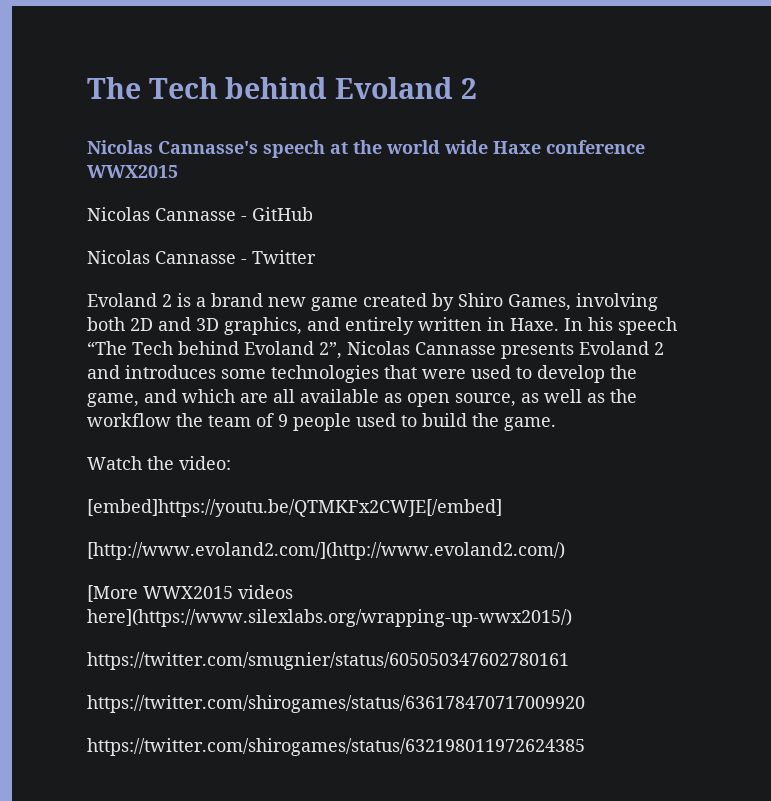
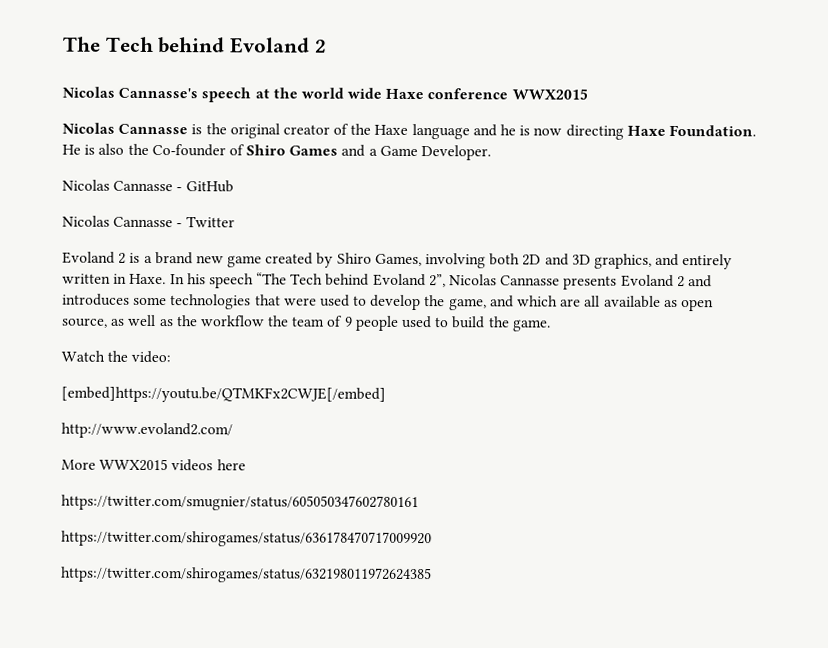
(178, 171) none -> [62,122,756,140] [62,143,492,161] // Nicolas Cannasse is the original creator of the Haxe language and he is now directing Haxe Foundation. He is also the Co-founder of Shiro Games and a Game Developer.
[87,542,565,560] [87,585,138,602] [http://www.evoland2.com/](http://www.evoland2.com/) // [More -> [61,422,233,439] [61,459,96,470] http://www.evoland2.com/ // More
[87,609,572,627] here](https://www.silexlabs.org/wrapping-up-wwx2015/) -> [216,459,246,471] here

